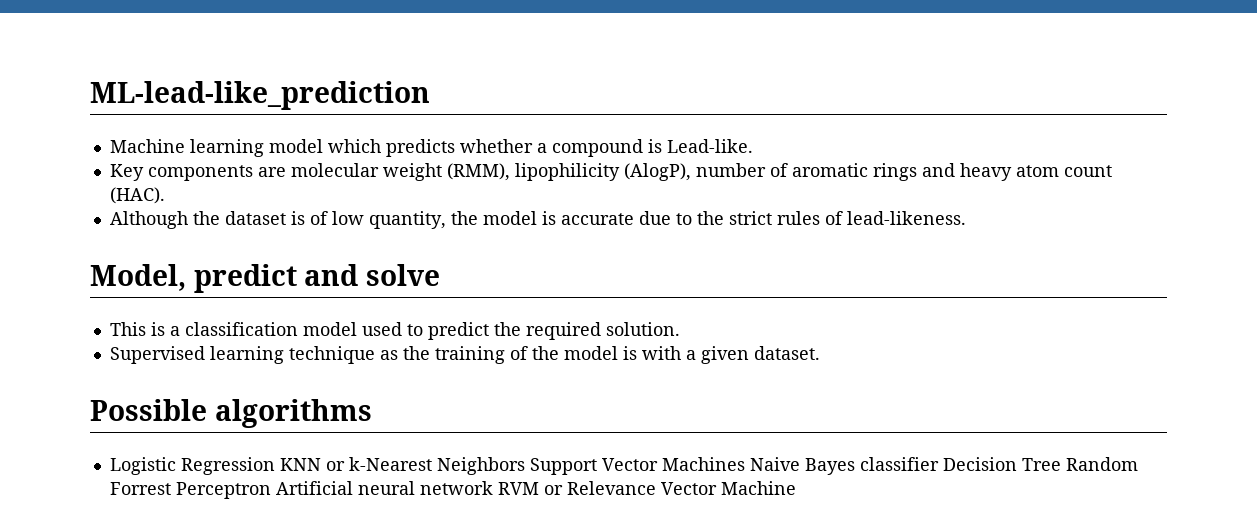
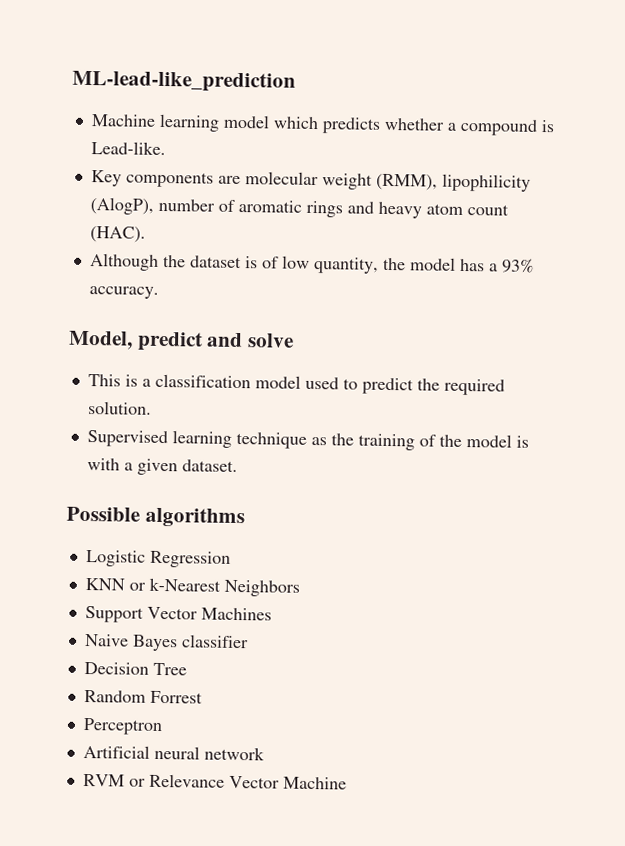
[541,211,966,225] is accurate due to the strict rules of lead-likeness. -> [459,258,534,273] [88,286,159,299] has a 93% accuracy.
(275, 466) none -> (231, 559) //
(525, 466) none -> (300, 588) //
(745, 464) none -> (272, 614) //
(939, 464) none -> (249, 641) //
(1061, 464) none -> (187, 669) //
(171, 488) none -> (203, 697) //
(271, 490) none -> (163, 726) //
(493, 488) none -> (265, 753) //

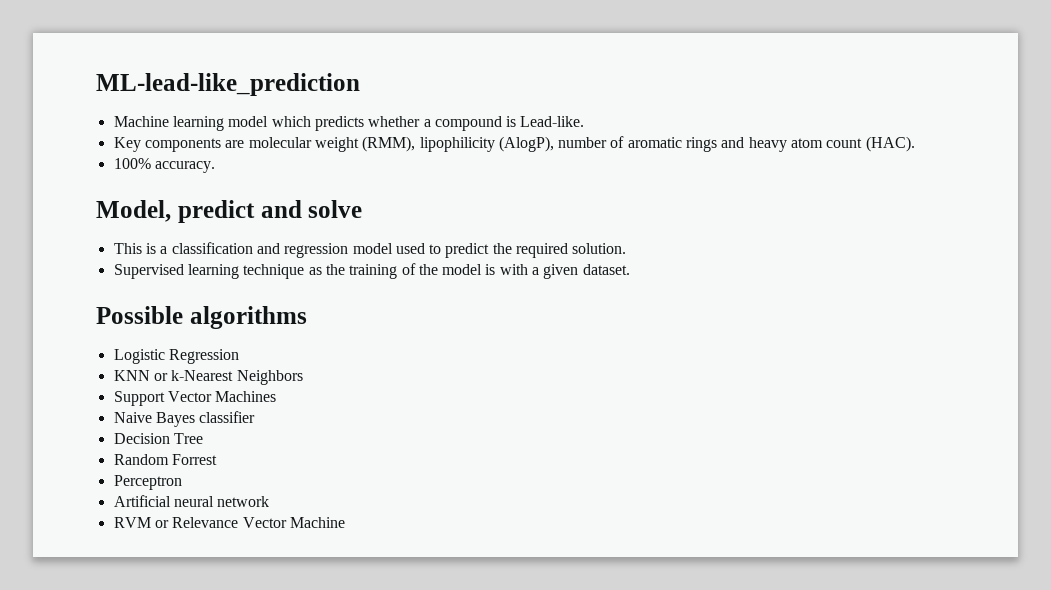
[89,253,534,274] Although the dataset is of low quantity, the model has a 93% -> [113,158,151,169] 100%
(251, 381) none -> [256,243,349,258] and regression

